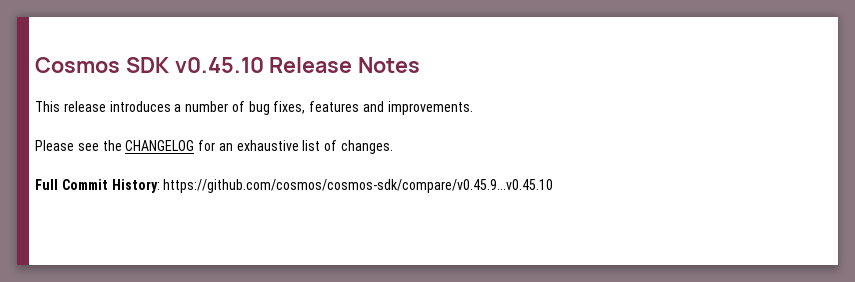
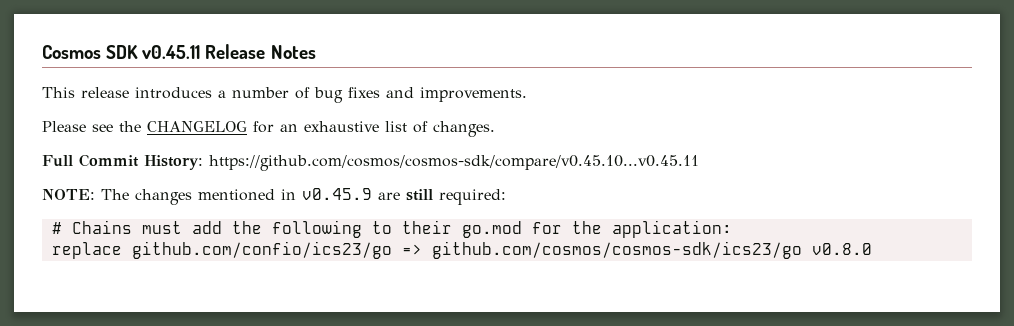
[174,57,264,73] v0.45.10 -> [142,45,201,59] v0.45.11
[273,101,360,114] fixes, features -> [348,87,380,98] fixes
[163,179,554,193] https://github.com/cosmos/cosmos-sdk/compare/v0.45.9...v0.45.10 -> [209,155,699,171] [42,188,506,205] [51,220,732,238] [51,241,872,259] https://github.com/cosmos/cosmos-sdk/compare/v0.45.10...v0.45.11 // NOTE: The changes mentioned in v0.45.9 are still required: // # Chains must add the following to their go.mod for the application: // replace github.com/confio/ics23/go => github.com/cosmos/cosmos-sdk/ics23/go v0.8.0

